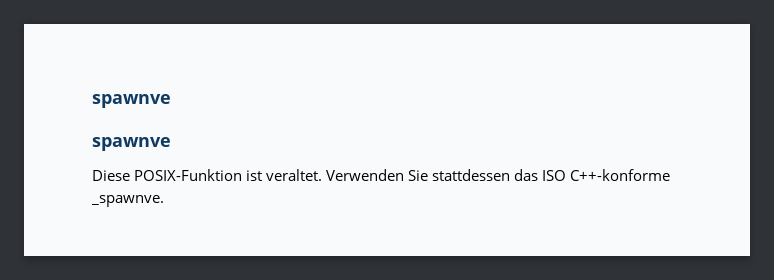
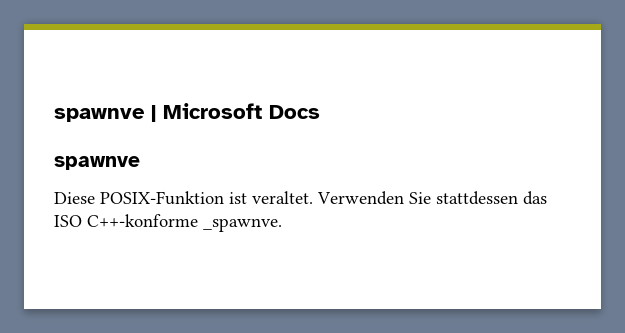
[92,94,171,108] spawnve -> [54,103,320,122] spawnve | Microsoft Docs

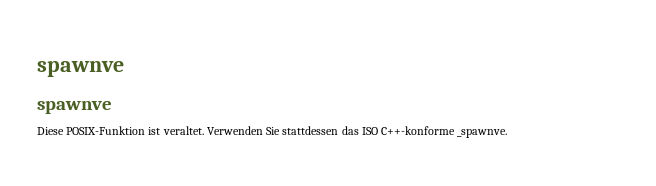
[54,103,320,122] spawnve | Microsoft Docs -> [37,61,124,77] spawnve

